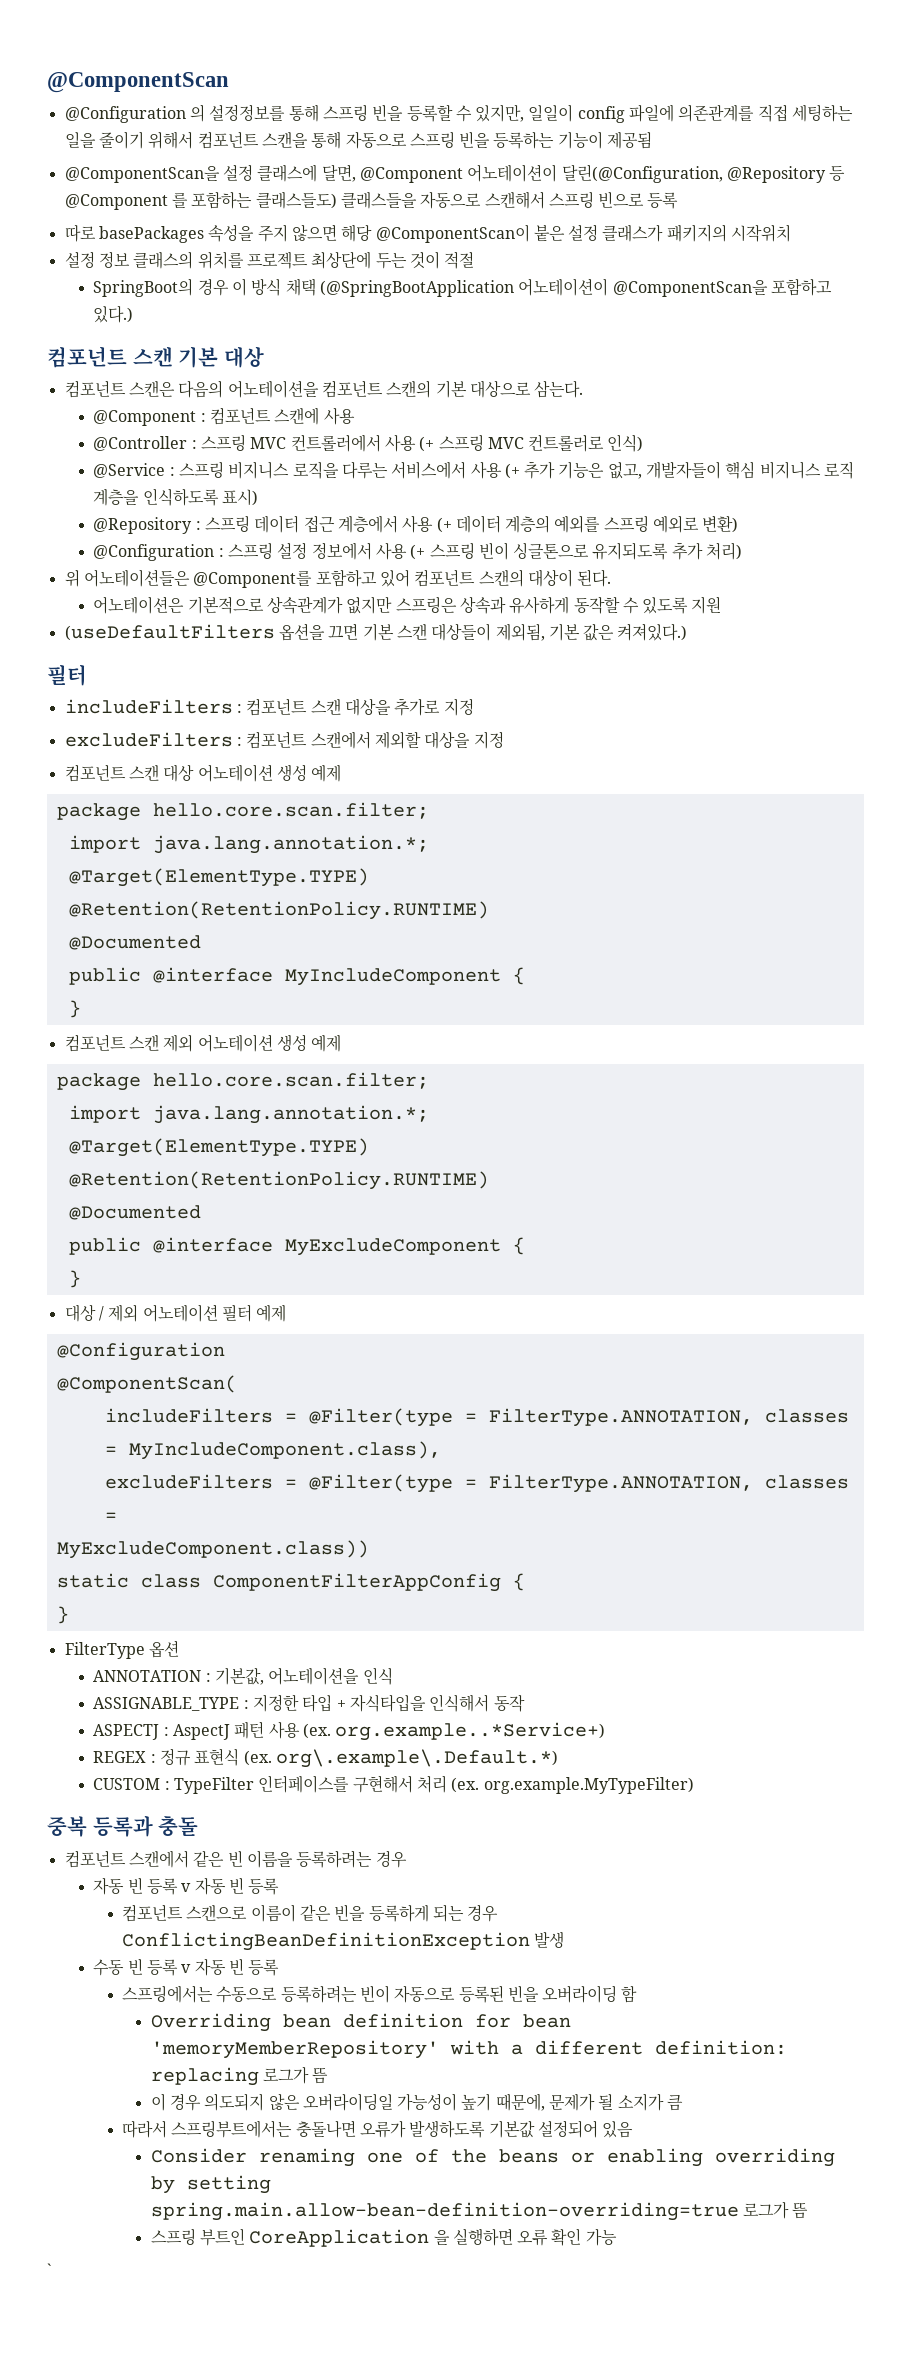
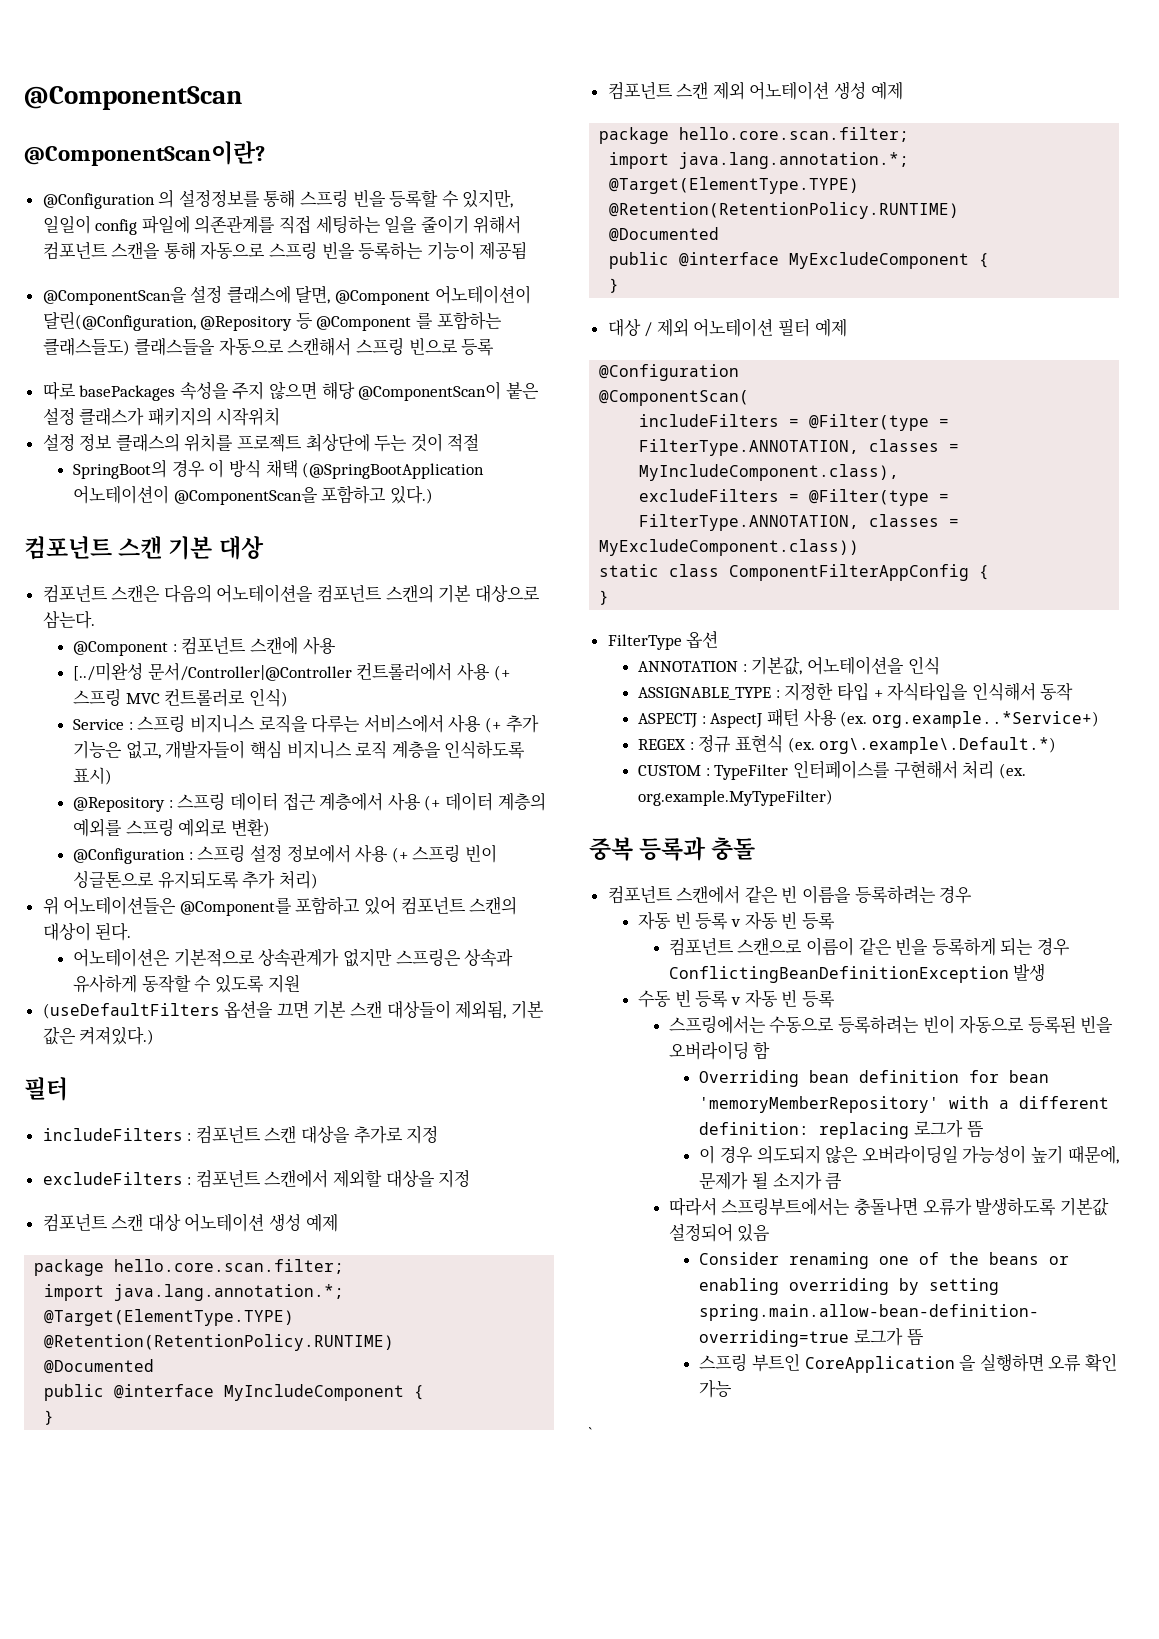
(229, 82) none -> [24,141,265,166] // @ComponentScan이란?
[93,434,287,451] @Controller : 스프링 MVC -> [73,662,352,681] [../미완성 문서/Controller|@Controller
[93,463,166,478] @Service -> [73,719,125,730] Service

